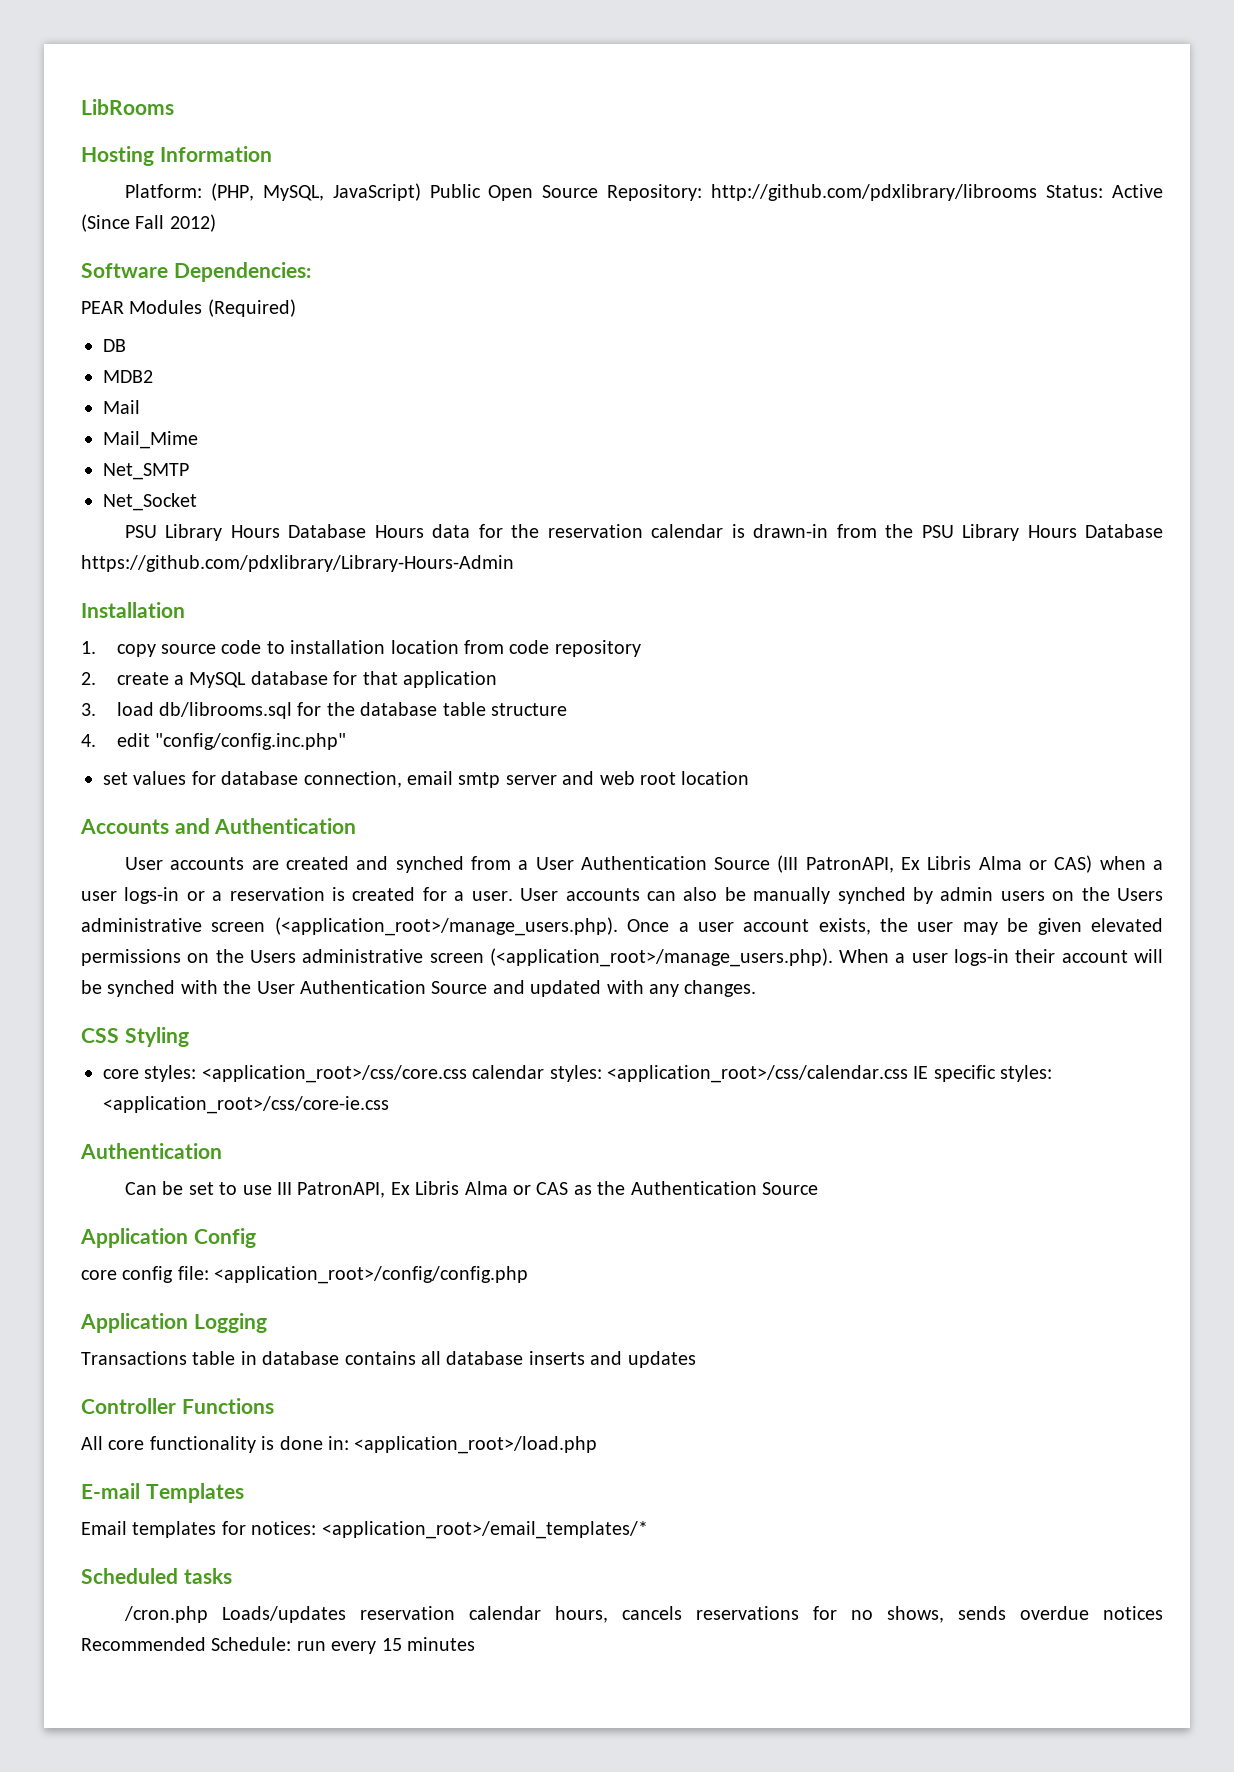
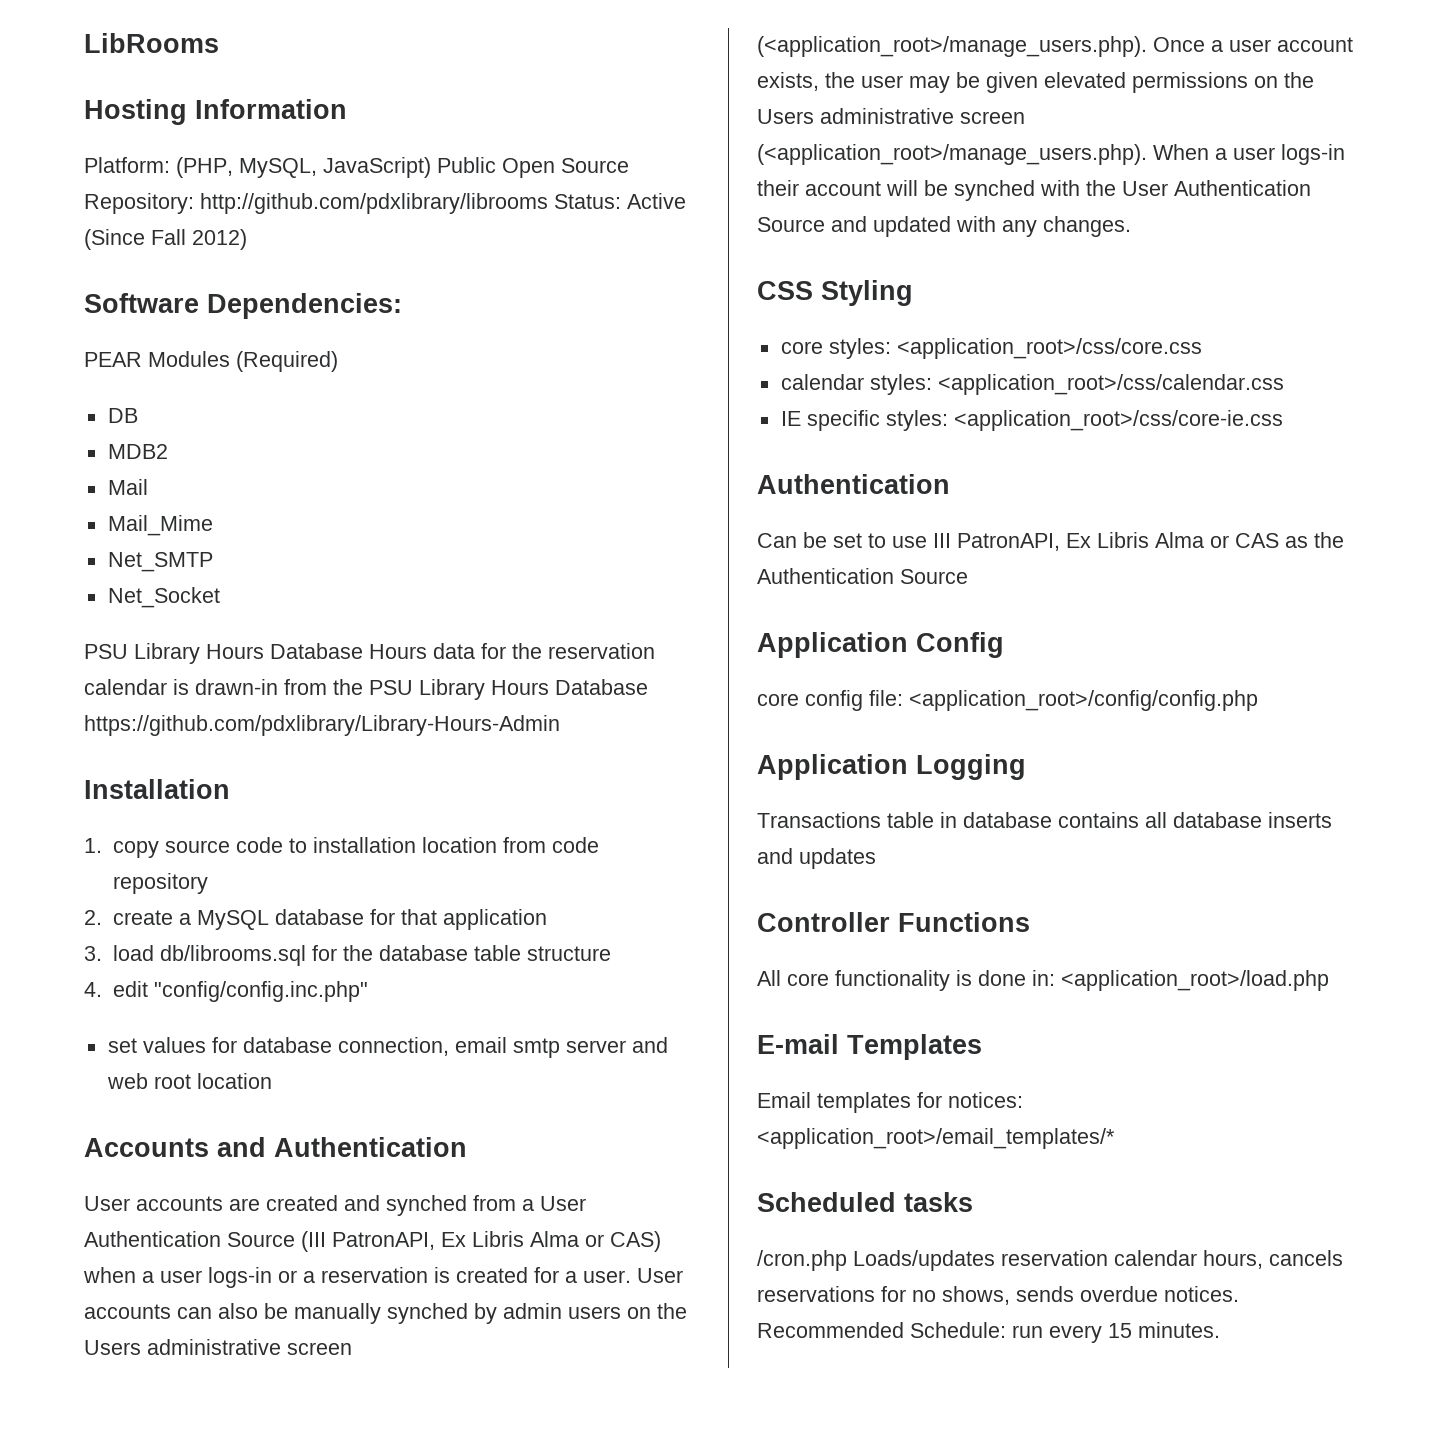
(467, 1074) none -> (1202, 348) //
(908, 1074) none -> (1284, 384) //
[1102,1606,1163,1620] notices -> [1164,1286,1239,1302] notices.
[407,1637,475,1651] minutes -> [1138,1322,1220,1338] minutes.

